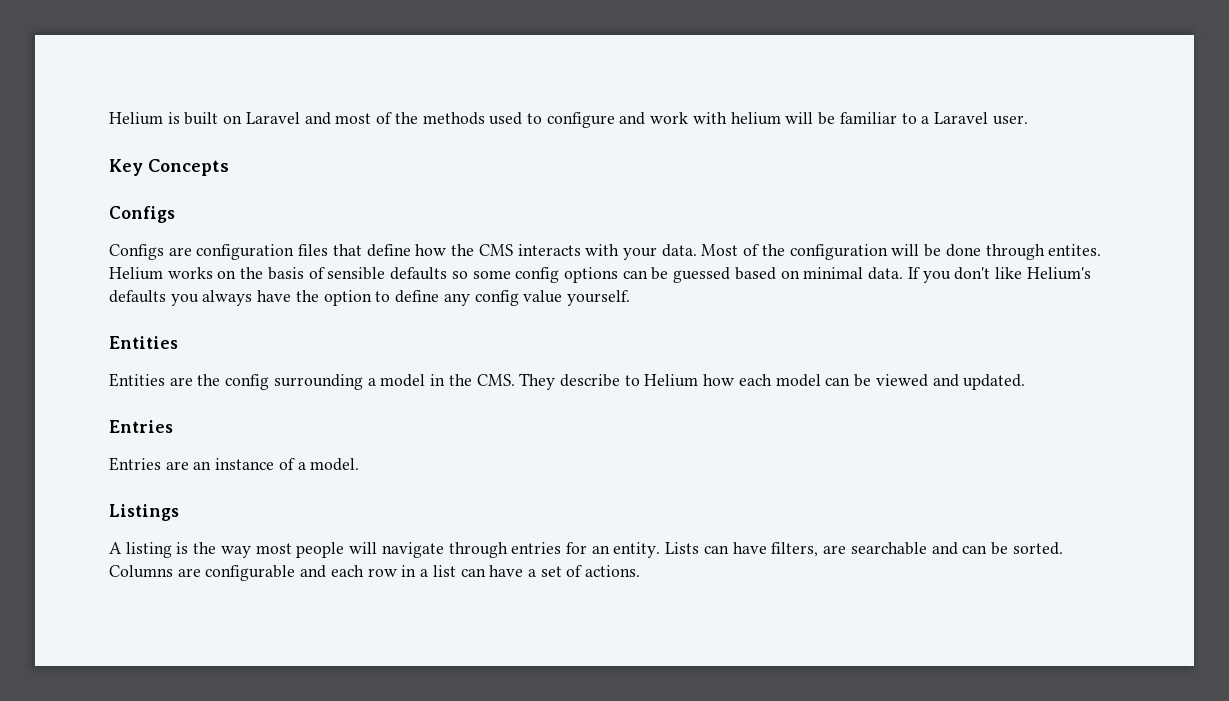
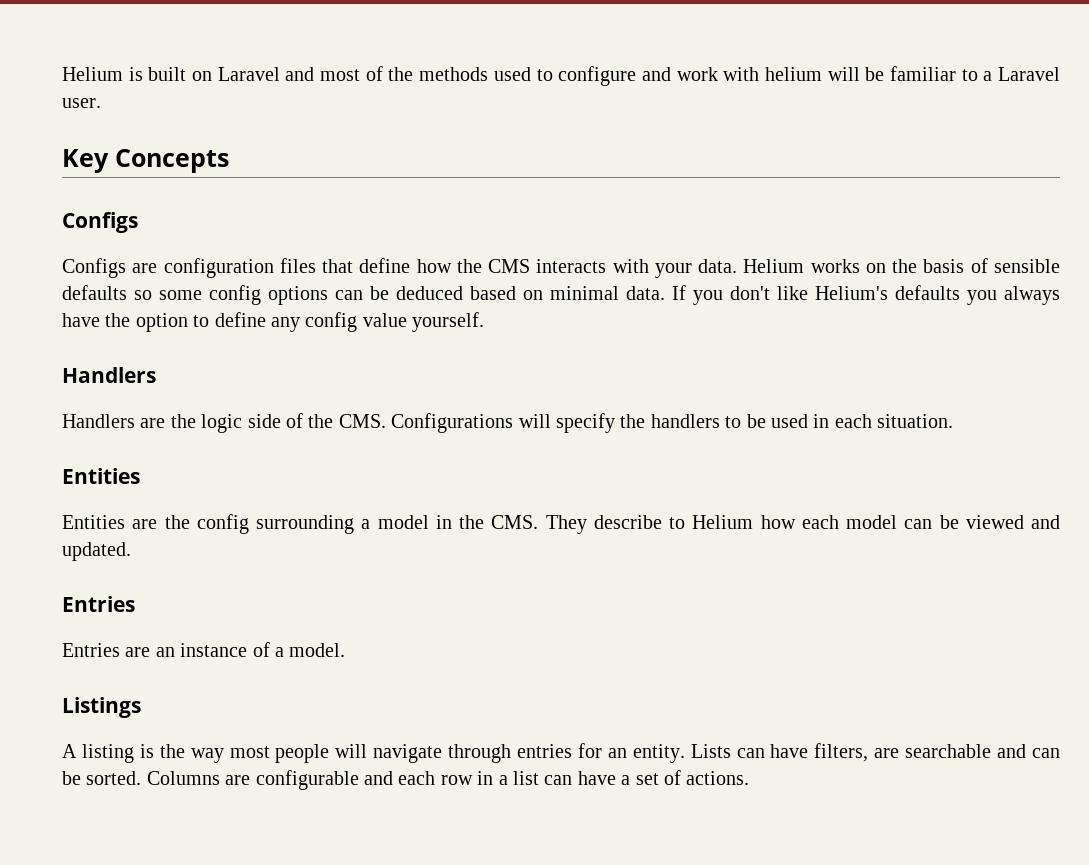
[701,244,1102,260] Most of the configuration will be done through entites. -> (738, 266) none
[673,267,731,283] guessed -> [396,286,463,300] deduced
(630, 298) none -> [62,367,156,383] [62,413,954,433] // Handlers // Handlers are the logic side of the CMS. Configurations will specify the handlers to be used in each situation.

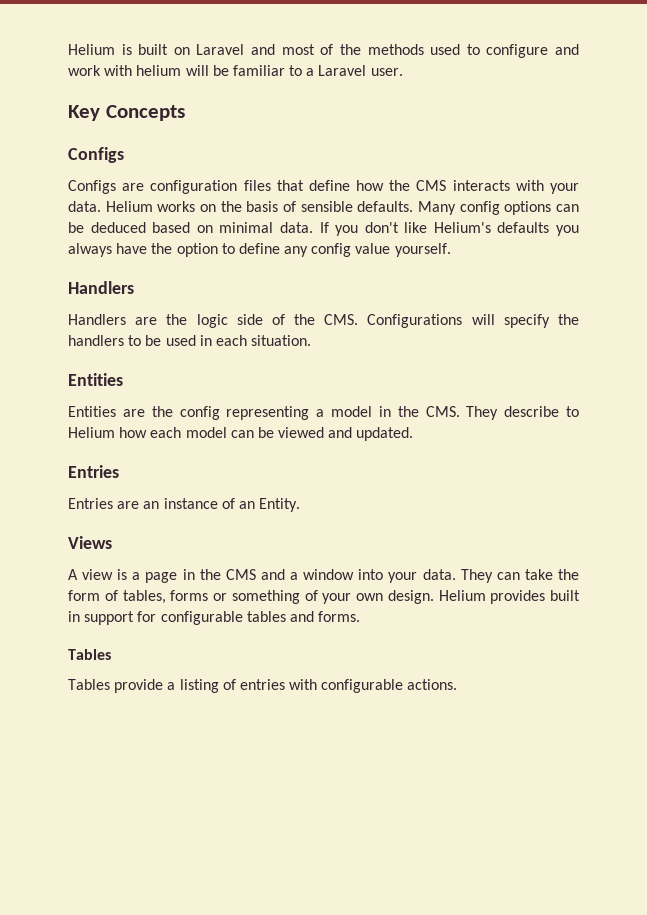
[62,285,202,300] defaults so some -> [357,201,456,215] defaults. Many
[256,515,354,534] surrounding -> [226,406,310,420] representing
[275,643,346,657] [62,697,141,718] [62,743,1061,763] [62,770,681,790] a model. // Listings // A listing is the way most people will navigate through entries for an entity. Lists can have filters, are searchable and can be sorted. Columns are configurable and each row in a list can have a set of -> [238,498,301,512] [68,536,112,549] [68,569,579,583] [68,590,580,604] [68,611,361,625] [68,649,111,660] [68,679,404,693] an Entity. // Views // A view is a page in the CMS and a window into your data. They can take the form of tables, forms or something of your own design. Helium provides built in support for configurable tables and forms. // Tables // Tables provide a listing of entries with configurable

